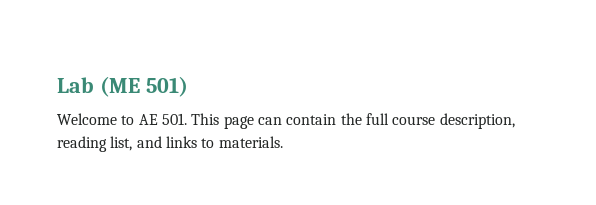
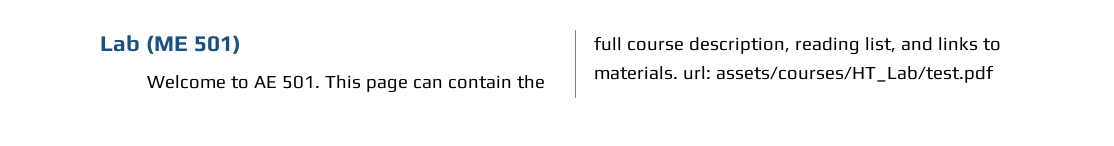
(283, 142) none -> [682,65,994,83] url: assets/courses/HT_Lab/test.pdf

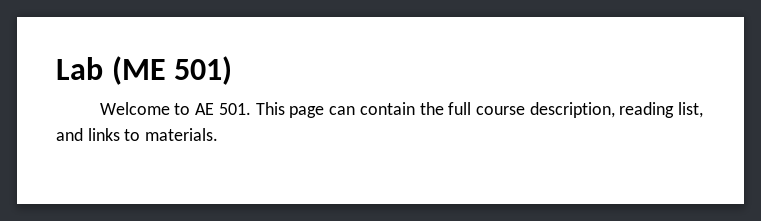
[682,65,994,83] url: assets/courses/HT_Lab/test.pdf -> (219, 134) none

